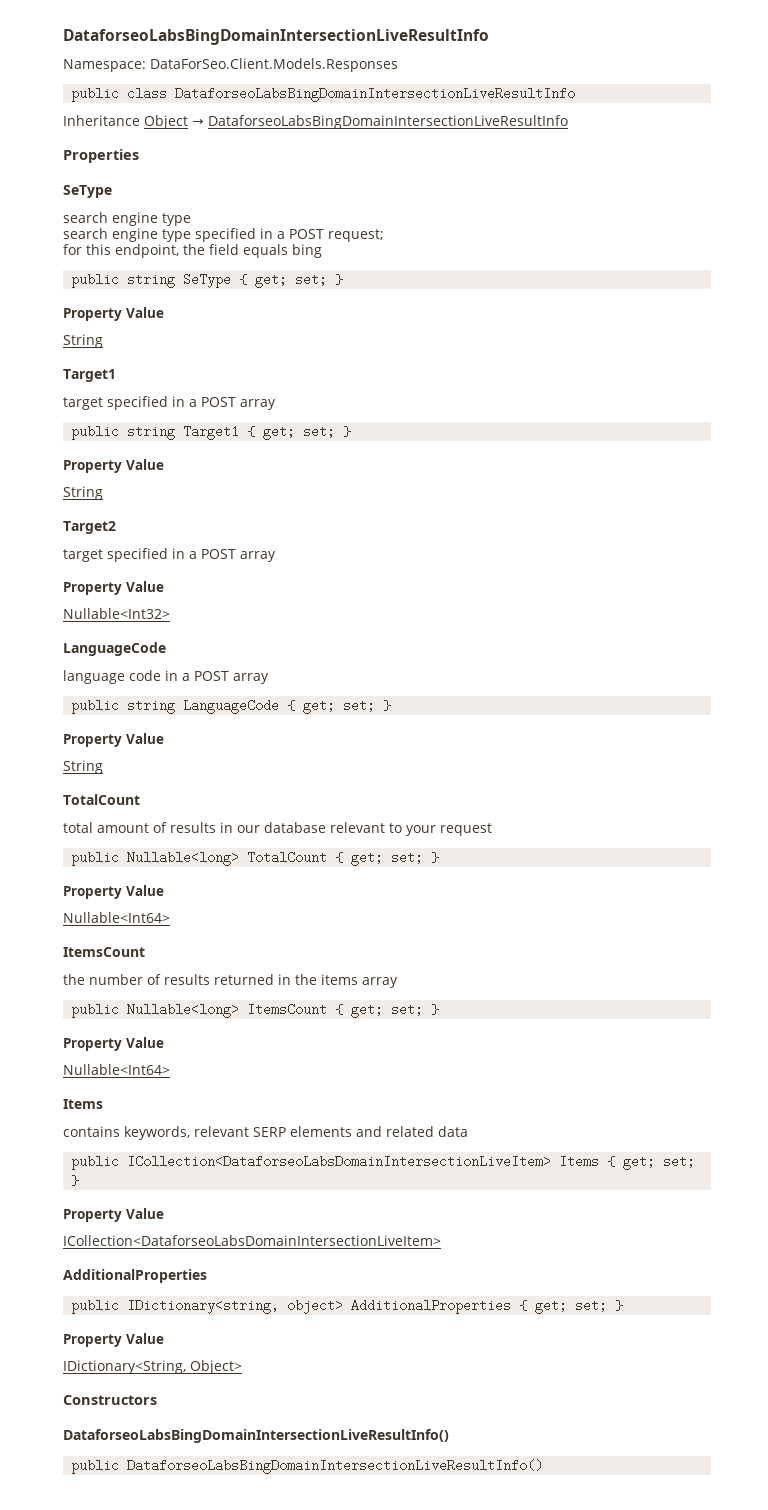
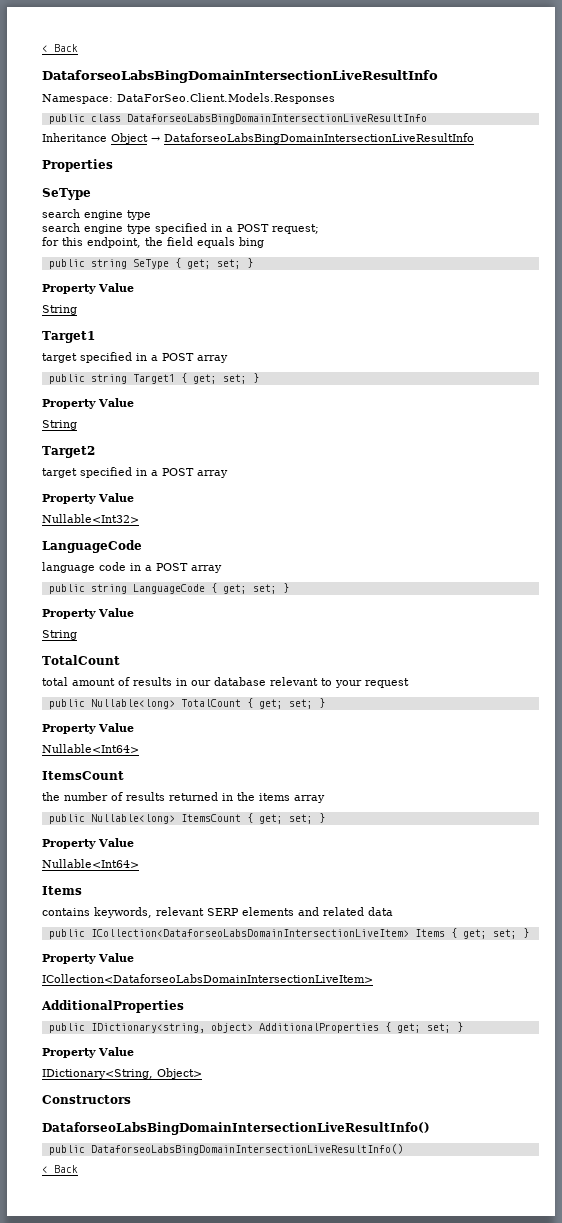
(63, 37) none -> [42,44,78,52] < Back //
(544, 1466) none -> [42,1165,78,1173] // < Back

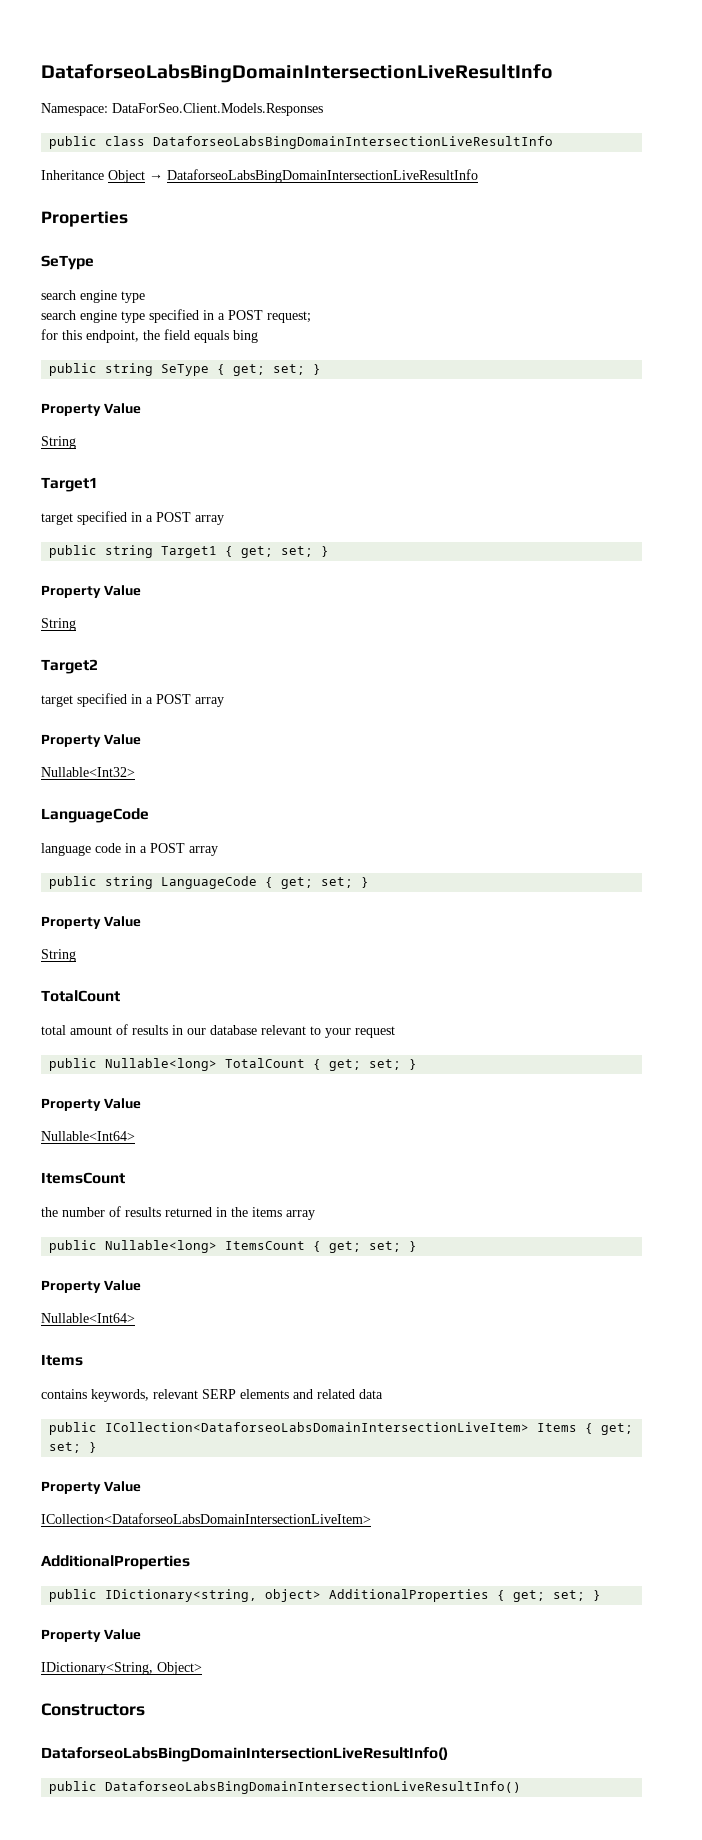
[42,44,78,52] < Back // -> (41, 73) none
[42,1165,78,1173] // < Back -> (522, 1787) none

